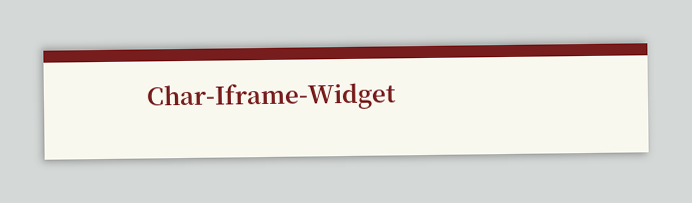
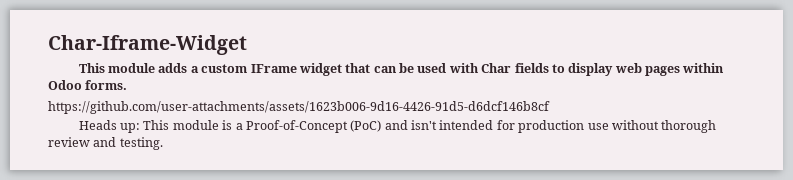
(397, 96) none -> [78,63,725,76] [48,80,128,90] [48,101,550,114] [78,120,717,133] [48,137,163,150] // This module adds a custom IFrame widget that can be used with Char fields to display web pages within Odoo forms. // https://github.com/user-attachments/assets/1623b006-9d16-4426-91d5-d6dcf146b8cf // Heads up: This module is a Proof-of-Concept (PoC) and isn't intended for production use without thorough review and testing.

